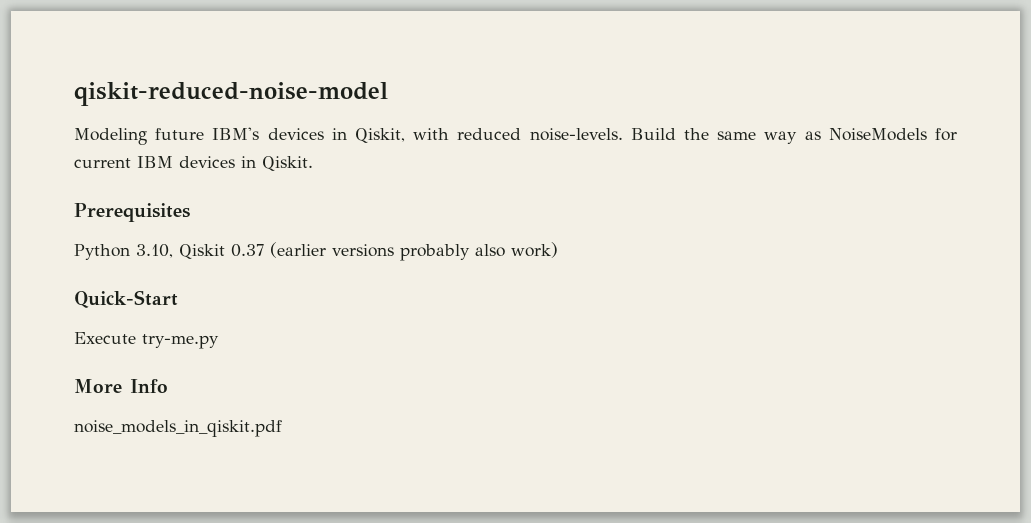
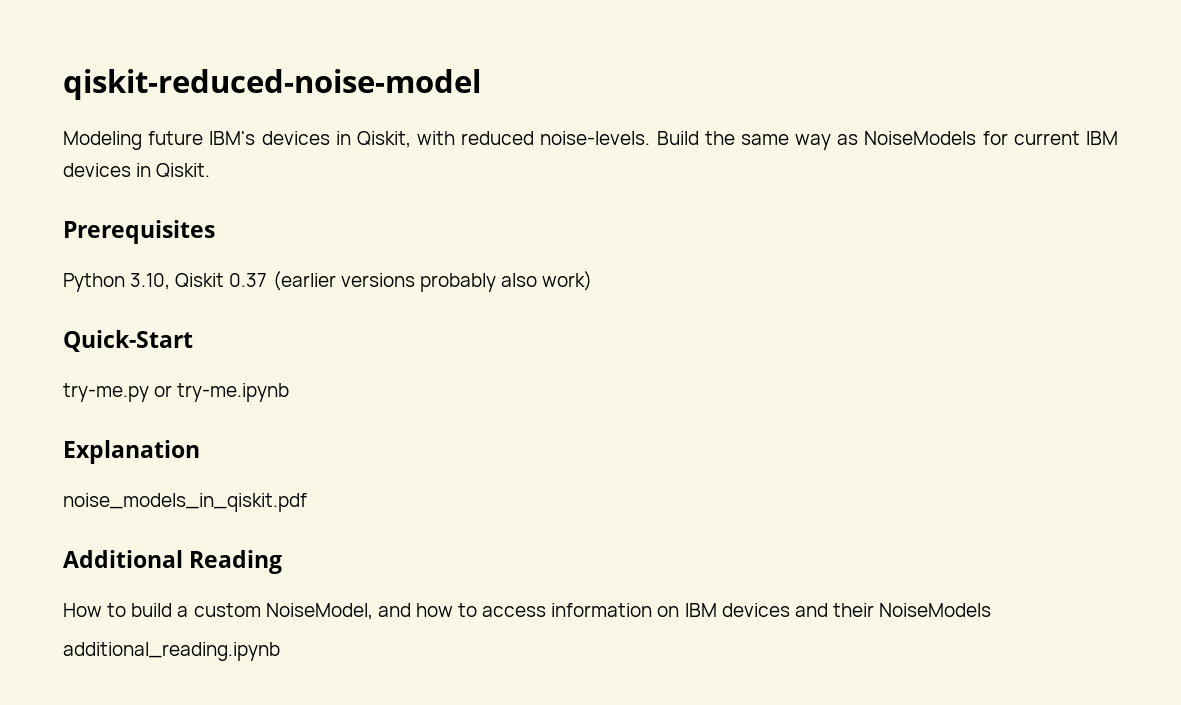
[74,332,136,344] Execute -> (193, 341) none
[74,379,168,393] [74,420,282,437] // More Info // noise_models_in_qiskit.pdf -> [154,383,290,402] [63,440,200,464] [63,493,307,512] [63,550,283,574] [63,603,992,620] [63,642,280,661] or try-me.ipynb // Explanation // noise_models_in_qiskit.pdf // Additional Reading // How to build a custom NoiseModel, and how to access information on IBM devices and their NoiseModels // additional_reading.ipynb

